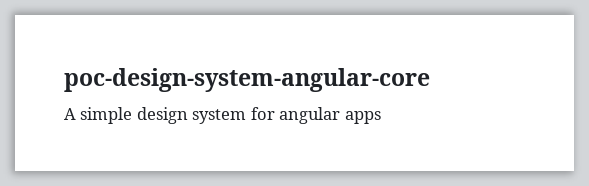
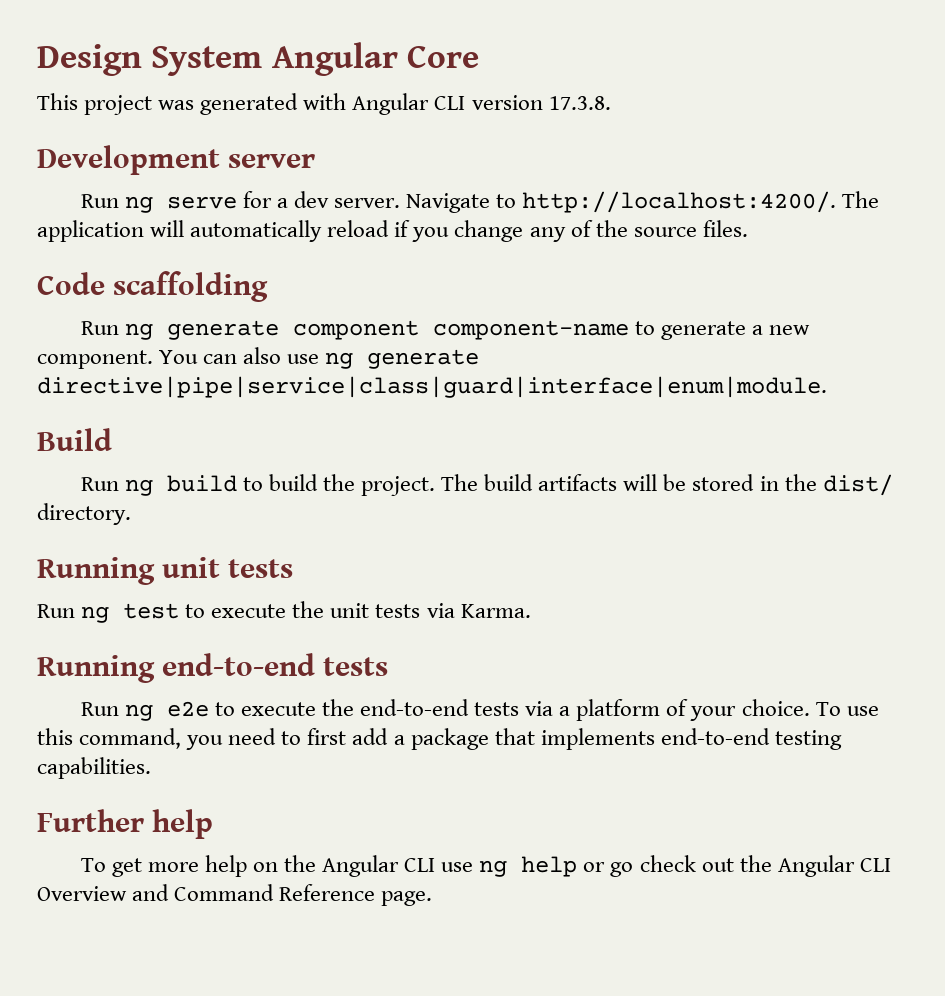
[64,68,430,92] [64,107,381,124] poc-design-system-angular-core // A simple design system for angular apps -> [37,42,480,76] [37,93,611,115] [37,145,316,175] [80,191,880,213] [37,220,748,242] [37,271,269,302] [80,320,811,340] [37,347,480,369] [37,376,827,398] [37,428,112,451] [80,474,893,496] [37,503,131,525] [37,557,294,585] [37,601,531,623] [37,653,389,683] [80,699,879,721] [37,728,842,750] [37,757,151,779] [37,809,214,839] [80,855,891,877] [37,884,433,906] Design System Angular Core // This project was generated with Angular CLI version 17.3.8. // Development server // Run ng serve for a dev server. Navigate to http://localhost:4200/. The application will automatically reload if you change any of the source files. // Code scaffolding // Run ng generate component component-name to generate a new component. You can also use ng generate directive|pipe|service|class|guard|interface|enum|module. // Build // Run ng build to build the project. The build artifacts will be stored in the dist/ directory. // Running unit tests // Run ng test to execute the unit tests via Karma. // Running end-to-end tests // Run ng e2e to execute the end-to-end tests via a platform of your choice. To use this command, you need to first add a package that implements end-to-end testing capabilities. // Further help // To get more help on the Angular CLI use ng help or go check out the Angular CLI Overview and Command Reference page.

